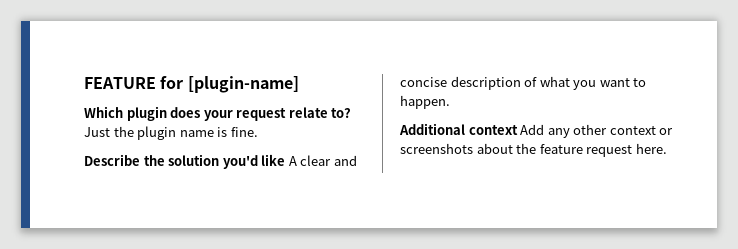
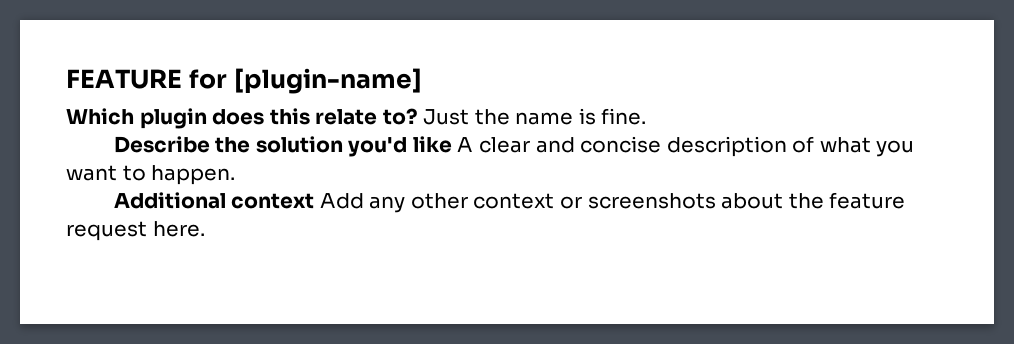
[203,108,287,121] your request -> [269,108,310,125] this
[137,126,177,140] plugin -> (510, 117) none

